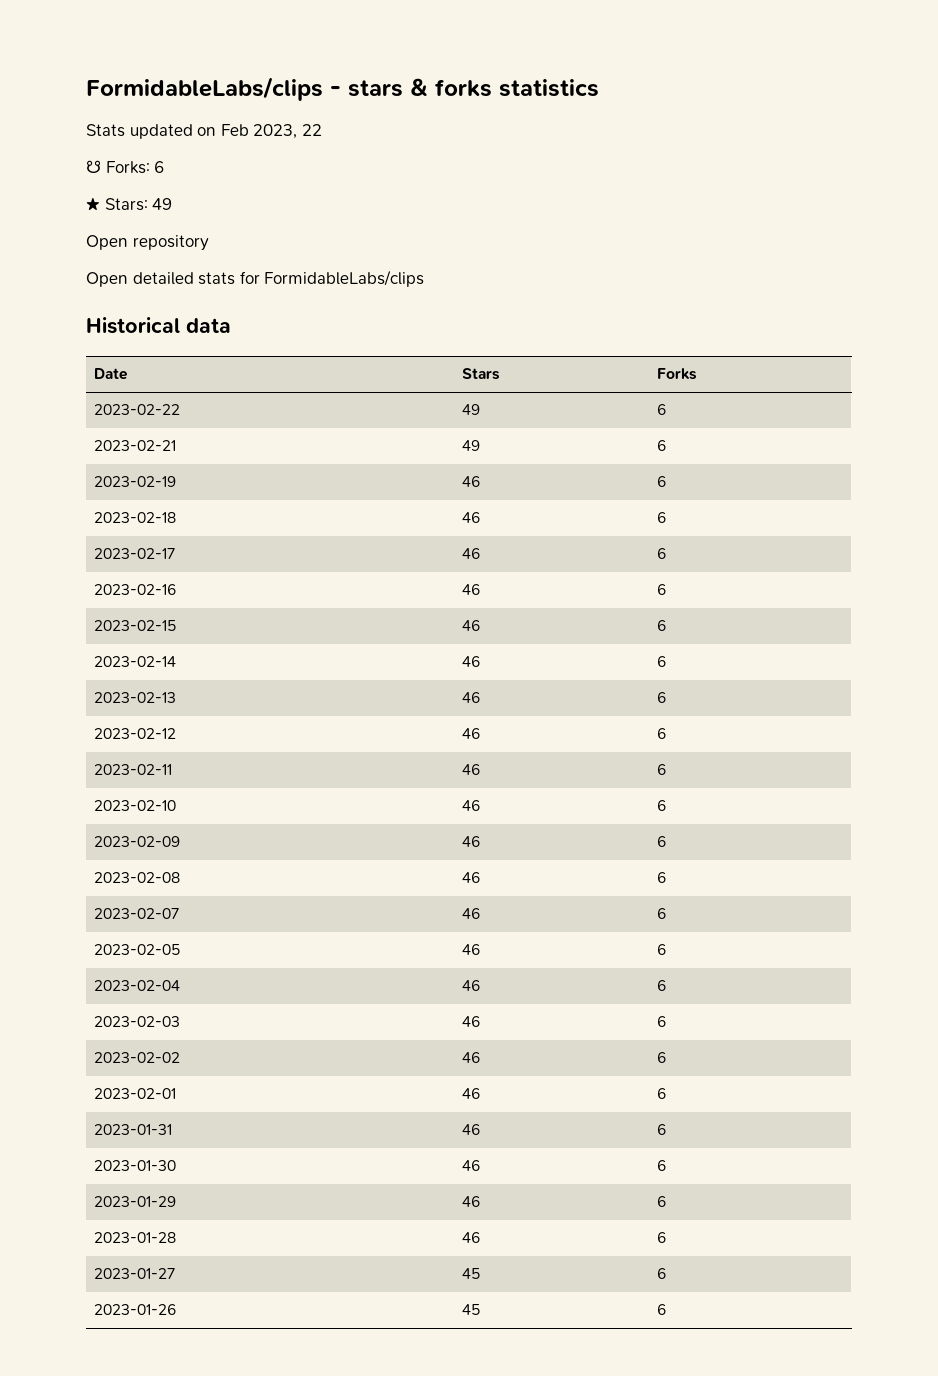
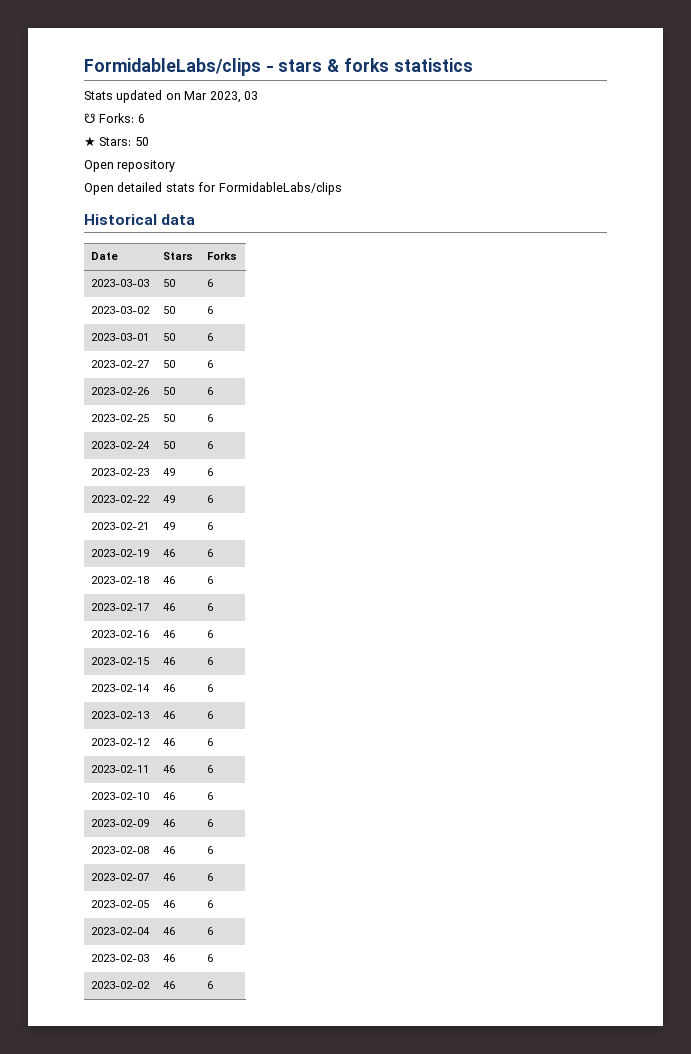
[220,124,322,139] Feb 2023, 22 -> [184,91,258,103] Mar 2023, 03
[152,198,173,210] 49 -> [134,137,149,146] 50
(698, 374) none -> [90,279,149,287] [162,279,175,287] [206,279,213,287] [90,306,150,314] [162,306,175,314] [206,306,213,314] [90,333,149,341] [162,333,175,341] [206,333,213,341] [90,360,149,368] [162,360,175,368] [206,360,213,368] [90,387,149,395] [162,387,175,395] [206,387,213,395] [90,414,149,422] [162,414,175,422] [206,414,213,422] [90,441,150,449] [162,441,175,449] [206,441,213,449] [90,468,149,476] [162,468,175,476] [206,468,213,476] // 2023-03-03 | 50 | 6 // 2023-03-02 | 50 | 6 // 2023-03-01 | 50 | 6 // 2023-02-27 | 50 | 6 // 2023-02-26 | 50 | 6 // 2023-02-25 | 50 | 6 // 2023-02-24 | 50 | 6 // 2023-02-23 | 49 | 6
[94,1088,177,1099] [462,1088,481,1099] [657,1088,667,1099] [94,1124,173,1135] [462,1124,481,1135] [657,1124,667,1135] [94,1160,177,1171] [462,1160,481,1171] [657,1160,667,1171] [94,1196,177,1207] [462,1196,481,1207] [657,1196,667,1207] [94,1232,177,1243] [462,1232,481,1243] [657,1232,667,1243] [94,1268,176,1279] [462,1268,481,1279] [657,1268,667,1279] [94,1304,177,1315] [462,1304,481,1315] [657,1304,667,1315] // 2023-02-01 | 46 | 6 // 2023-01-31 | 46 | 6 // 2023-01-30 | 46 | 6 // 2023-01-29 | 46 | 6 // 2023-01-28 | 46 | 6 // 2023-01-27 | 45 | 6 // 2023-01-26 | 45 | 6 -> (213, 985) none

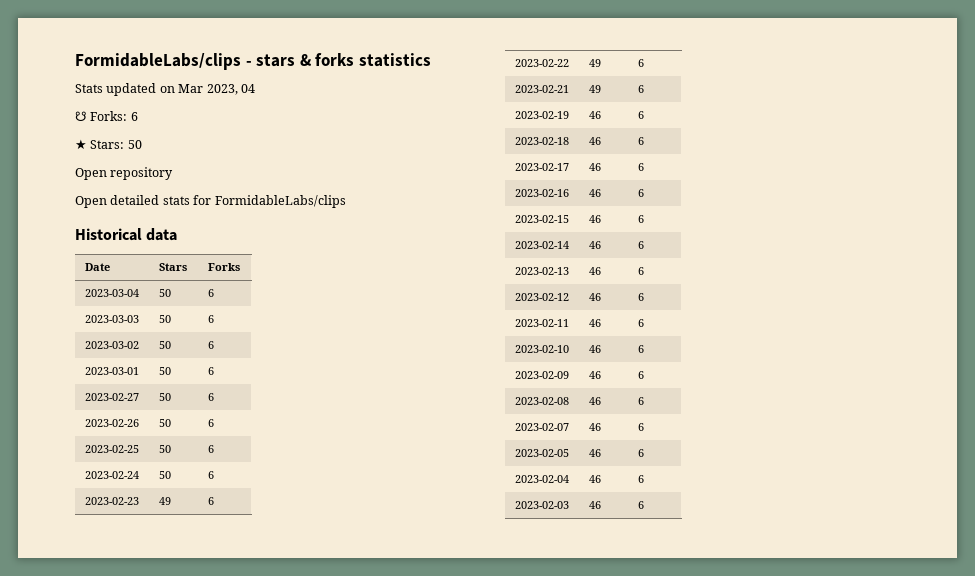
[243,91,258,100] 03 -> [240,84,255,93] 04
(237, 256) none -> [84,289,139,297] [158,289,171,297] [207,289,214,297] // 2023-03-04 | 50 | 6
[90,981,150,989] [162,981,175,989] [206,981,213,989] // 2023-02-02 | 46 | 6 -> (644, 505) none

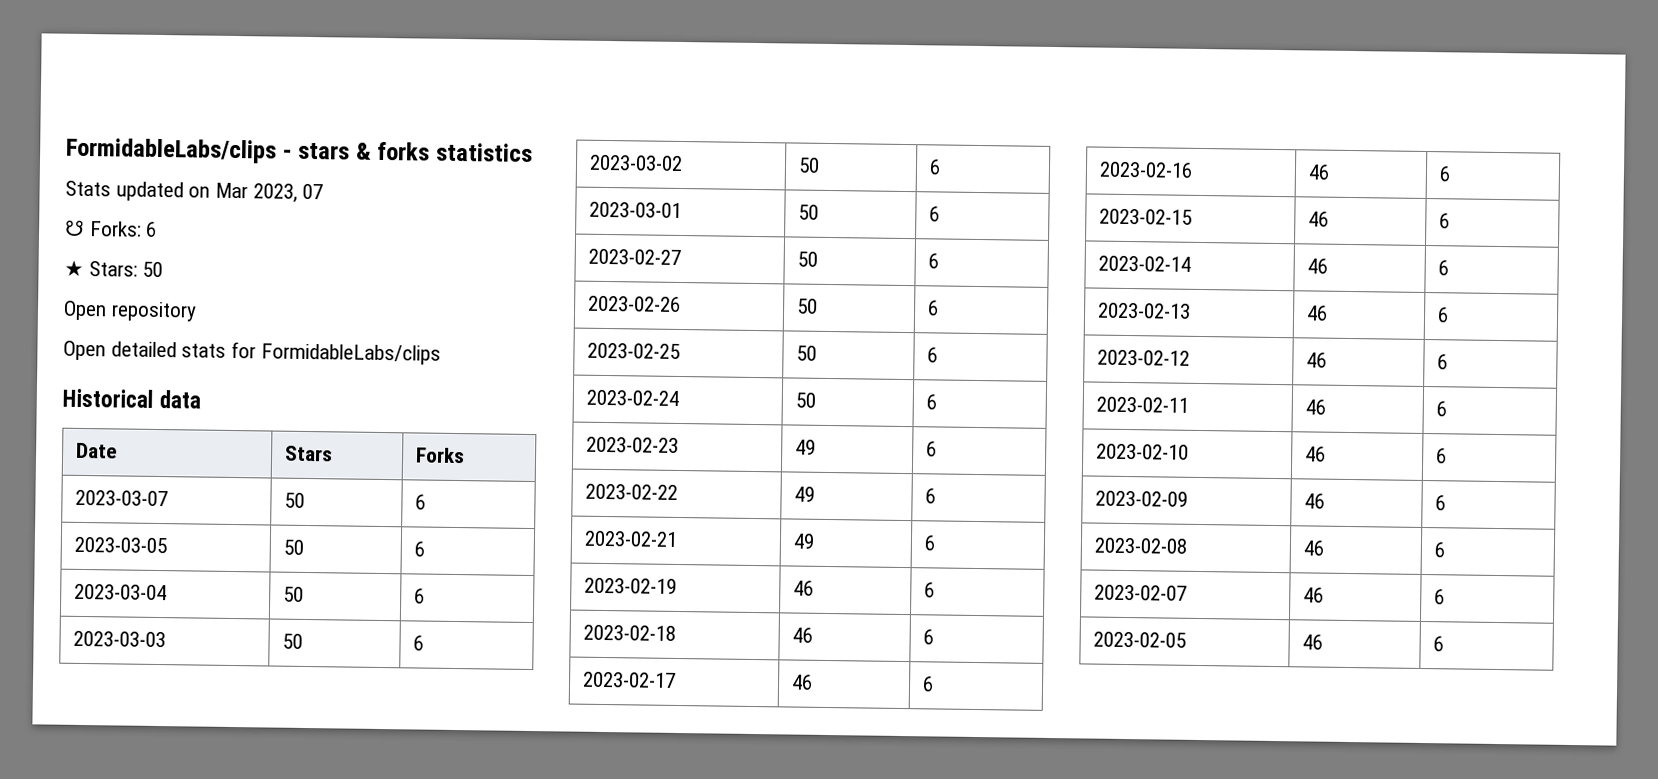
[240,84,255,93] 04 -> [302,183,324,200] 07
(240, 267) none -> [74,489,168,507] [283,492,305,508] [414,494,426,510] [73,536,167,554] [282,539,304,555] [413,541,425,557] // 2023-03-07 | 50 | 6 // 2023-03-05 | 50 | 6
[514,475,569,483] [588,475,601,483] [637,475,644,483] [514,501,569,509] [588,501,601,509] [637,501,644,509] // 2023-02-04 | 46 | 6 // 2023-02-03 | 46 | 6 -> (1444, 644) none

